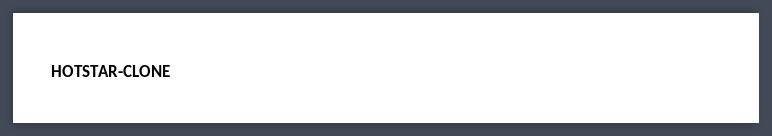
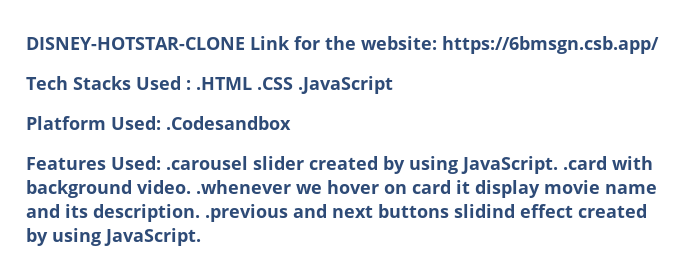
[51,65,170,77] HOTSTAR-CLONE -> [26,36,659,54] [26,76,393,94] [26,116,291,130] [26,156,653,174] [26,180,657,198] [26,204,647,222] [26,228,201,246] DISNEY-HOTSTAR-CLONE Link for the website: https://6bmsgn.csb.app/ // Tech Stacks Used : .HTML .CSS .JavaScript // Platform Used: .Codesandbox // Features Used: .carousel slider created by using JavaScript. .card with background video. .whenever we hover on card it display movie name and its description. .previous and next buttons slidind effect created by using JavaScript.

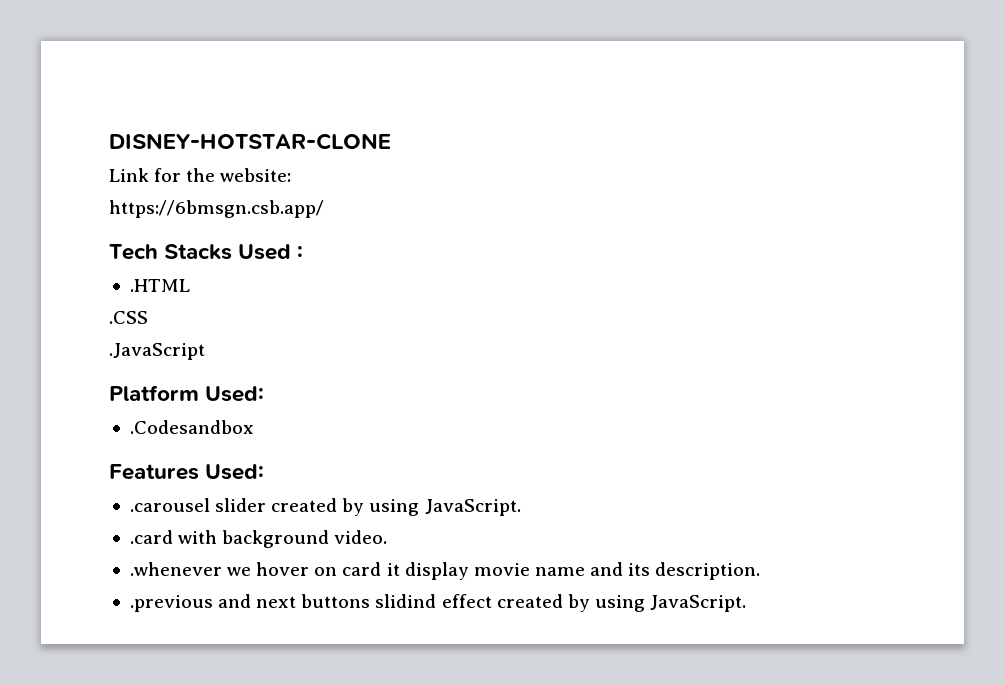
(245, 43) none -> (391, 141) //
(437, 43) none -> (292, 175) //
(191, 85) none -> (304, 252) //
(252, 83) none -> (190, 285) //
(293, 83) none -> (148, 317) //
(161, 123) none -> (265, 394) //
(161, 163) none -> (265, 472) //
(558, 165) none -> (521, 507) //
(191, 187) none -> (388, 537) //
(200, 213) none -> (761, 571) //

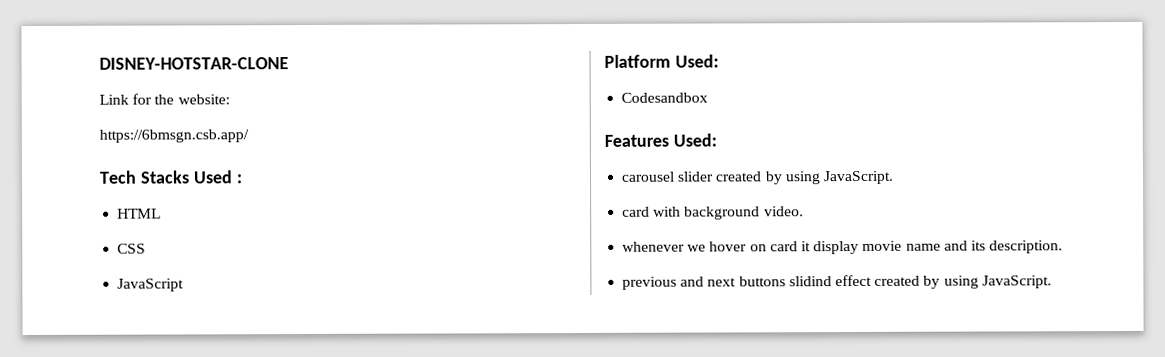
[129,279,190,292] [109,311,148,324] [109,343,205,360] .HTML // .CSS // .JavaScript -> [117,208,162,219] [117,243,147,254] [117,278,185,292] HTML // CSS // JavaScript
[129,420,254,434] .Codesandbox -> [621,92,709,103] Codesandbox
[129,498,210,512] .carousel -> [621,171,676,182] carousel
[129,530,173,544] .card -> [622,206,651,217] card
[129,562,222,576] .whenever -> [622,241,686,252] whenever
[129,595,213,612] .previous -> [622,276,678,290] previous

